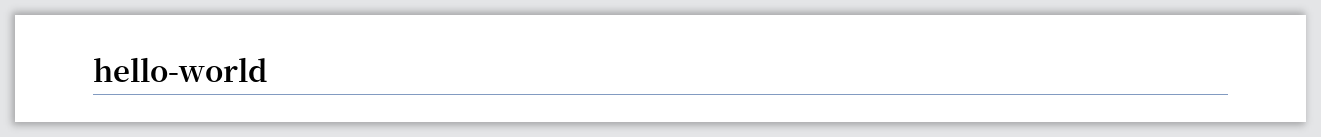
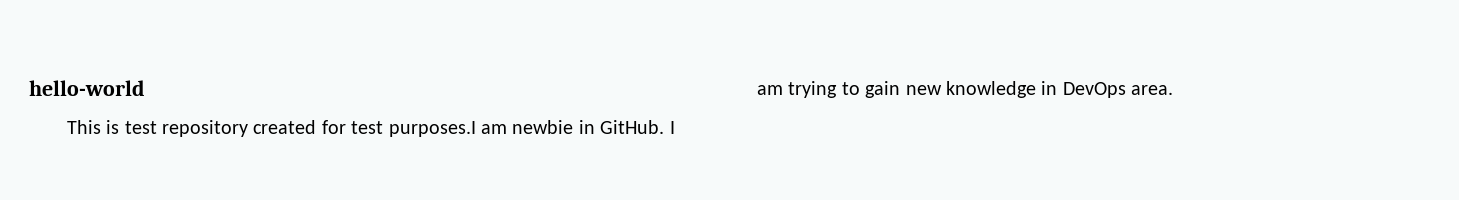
(267, 69) none -> [66,120,675,137] [757,81,1174,98] // This is test repository created for test purposes.I am newbie in GitHub. I am trying to gain new knowledge in DevOps area.

